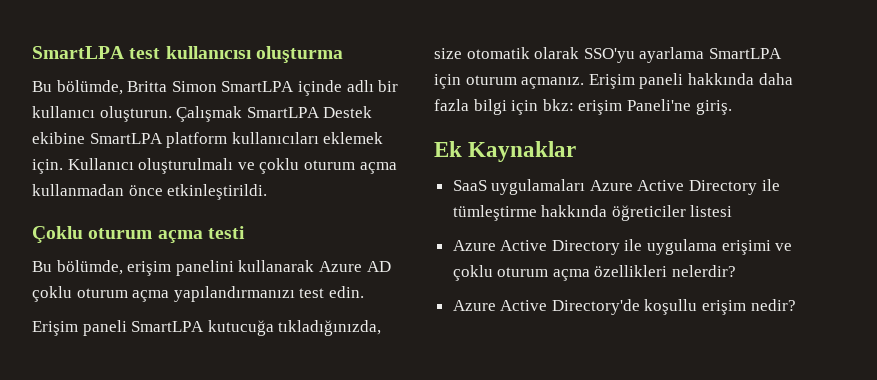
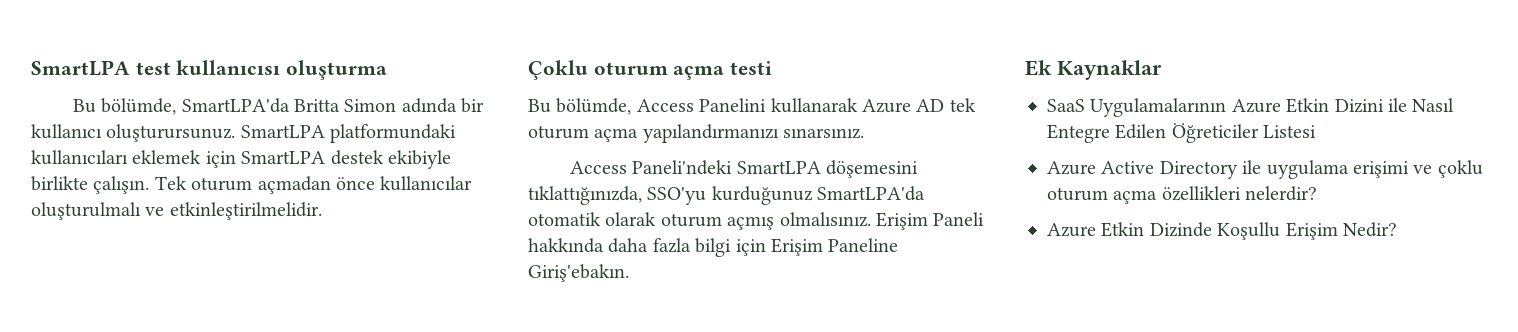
(123, 87) none -> [181,98,290,113] SmartLPA'da
[221,80,399,96] [32,106,373,122] [32,132,384,148] [32,158,397,174] [32,184,268,200] SmartLPA içinde adlı bir kullanıcı oluşturun. Çalışmak SmartLPA Destek ekibine SmartLPA platform kullanıcıları eklemek için. Kullanıcı oluşturulmalı ve çoklu oturum açma kullanmadan önce etkinleştirildi. -> [401,98,485,113] [31,124,457,143] [31,150,451,169] [31,176,473,194] [31,202,322,220] adında bir kullanıcı oluşturursunuz. SmartLPA platformundaki kullanıcıları eklemek için SmartLPA destek ekibiyle birlikte çalışın. Tek oturum açmadan önce kullanıcılar oluşturulmalı ve etkinleştirilmelidir.
[127,260,234,276] erişim panelini -> [636,98,767,112] Access Panelini
[32,286,72,302] çoklu -> [949,98,976,112] tek
[299,286,364,298] [32,320,382,336] [434,47,782,63] [434,73,684,89] test edin. // Erişim paneli SmartLPA kutucuğa tıkladığınızda, size otomatik olarak SSO'yu ayarlama SmartLPA için oturum açmanız. Erişim paneli -> [783,128,865,139] [569,160,918,178] [528,186,926,205] [528,212,985,230] sınarsınız. // Access Paneli'ndeki SmartLPA döşemesini tıklattığınızda, SSO'yu kurduğunuz SmartLPA'da otomatik olarak oturum açmış olmalısınız. Erişim Paneli
[542,99,732,115] bkz: erişim Paneli'ne giriş. -> [771,238,899,256] [528,264,629,282] Erişim Paneline Giriş'ebakın.
[491,179,780,195] [452,205,733,221] uygulamaları Azure Active Directory ile tümleştirme hakkında öğreticiler listesi -> [1090,98,1455,117] [1047,123,1317,143] Uygulamalarının Azure Etkin Dizini ile Nasıl Entegre Edilen Öğreticiler Listesi
[500,299,796,315] Active Directory'de koşullu erişim nedir? -> [1101,222,1397,240] Etkin Dizinde Koşullu Erişim Nedir?

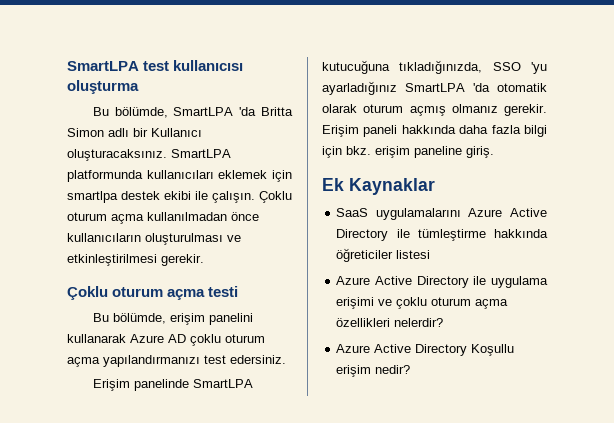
[181,98,485,113] [31,124,457,143] [31,150,451,169] [31,176,473,194] [31,202,322,220] SmartLPA'da Britta Simon adında bir kullanıcı oluşturursunuz. SmartLPA platformundaki kullanıcıları eklemek için SmartLPA destek ekibiyle birlikte çalışın. Tek oturum açmadan önce kullanıcılar oluşturulmalı ve etkinleştirilmelidir. -> [173,107,293,116] [67,128,202,137] [67,149,231,161] [67,170,292,182] [67,191,292,203] [67,212,259,224] [67,233,241,245] [67,254,204,266] SmartLPA 'da Britta Simon adlı bir Kullanıcı oluşturacaksınız. SmartLPA platformunda kullanıcıları eklemek için smartlpa destek ekibi ile çalışın. Çoklu oturum açma kullanılmadan önce kullanıcıların oluşturulması ve etkinleştirilmesi gerekir.
[636,98,767,112] Access Panelini -> [169,313,253,325] erişim panelini
[949,98,976,112] tek -> [190,334,221,346] çoklu
[783,128,865,139] [569,160,918,178] [528,186,926,205] [528,212,985,230] sınarsınız. // Access Paneli'ndeki SmartLPA döşemesini tıklattığınızda, SSO'yu kurduğunuz SmartLPA'da otomatik olarak oturum açmış olmalısınız. Erişim Paneli -> [204,355,286,364] [92,379,253,391] [322,60,547,74] [322,81,547,95] [322,104,547,116] [322,125,398,137] test edersiniz. // Erişim panelinde SmartLPA kutucuğuna tıkladığınızda, SSO 'yu ayarladığınız SmartLPA 'da otomatik olarak oturum açmış olmanız gerekir. Erişim paneli
[771,238,899,256] [528,264,629,282] Erişim Paneline Giriş'ebakın. -> [346,146,494,158] bkz. erişim paneline giriş.
[1090,98,1455,117] [1047,123,1317,143] Uygulamalarının Azure Etkin Dizini ile Nasıl Entegre Edilen Öğreticiler Listesi -> [375,208,547,220] [336,229,548,241] [336,248,431,262] uygulamalarını Azure Active Directory ile tümleştirme hakkında öğreticiler listesi
[1101,222,1397,240] Etkin Dizinde Koşullu Erişim Nedir? -> [374,344,515,356] [336,365,411,377] Active Directory Koşullu erişim nedir?

